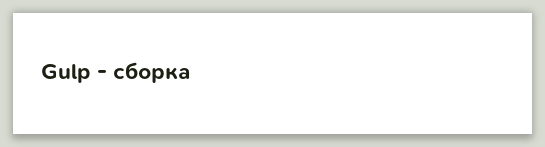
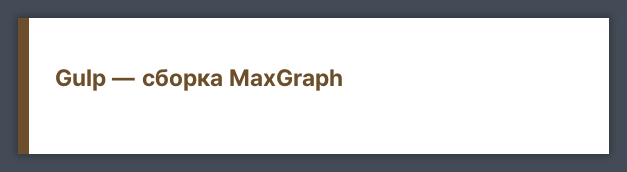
[97,62,191,83] - сборка -> [111,68,344,91] — сборка MaxGraph

